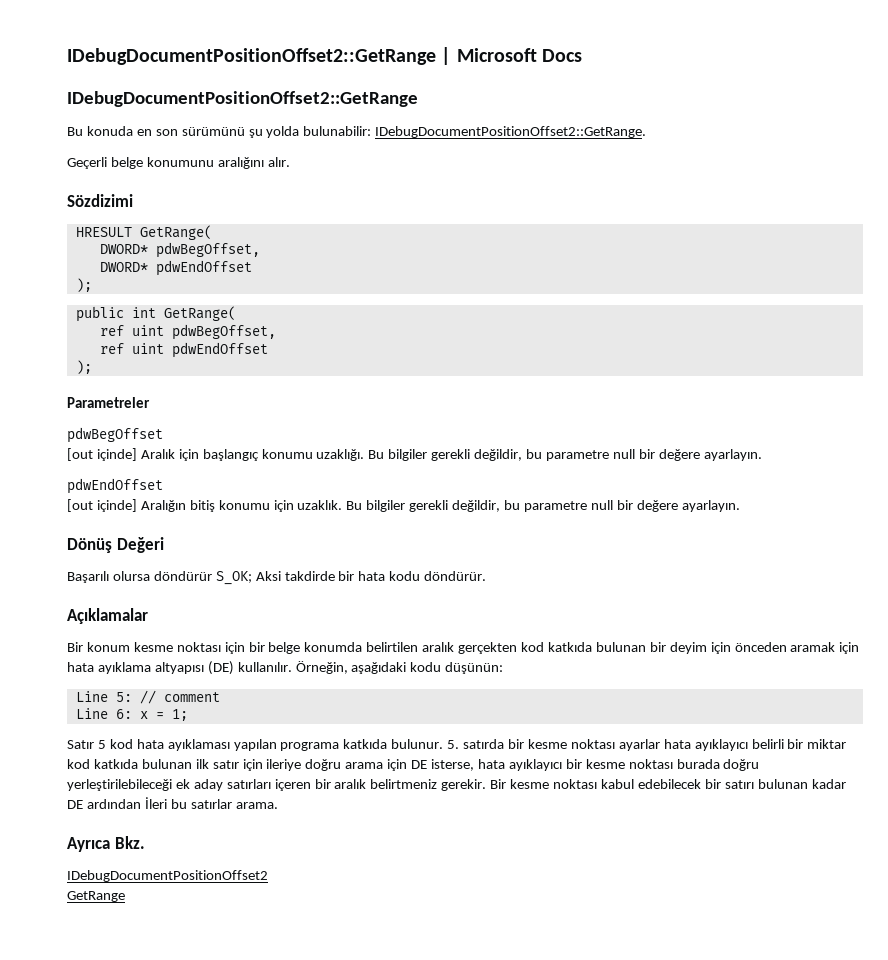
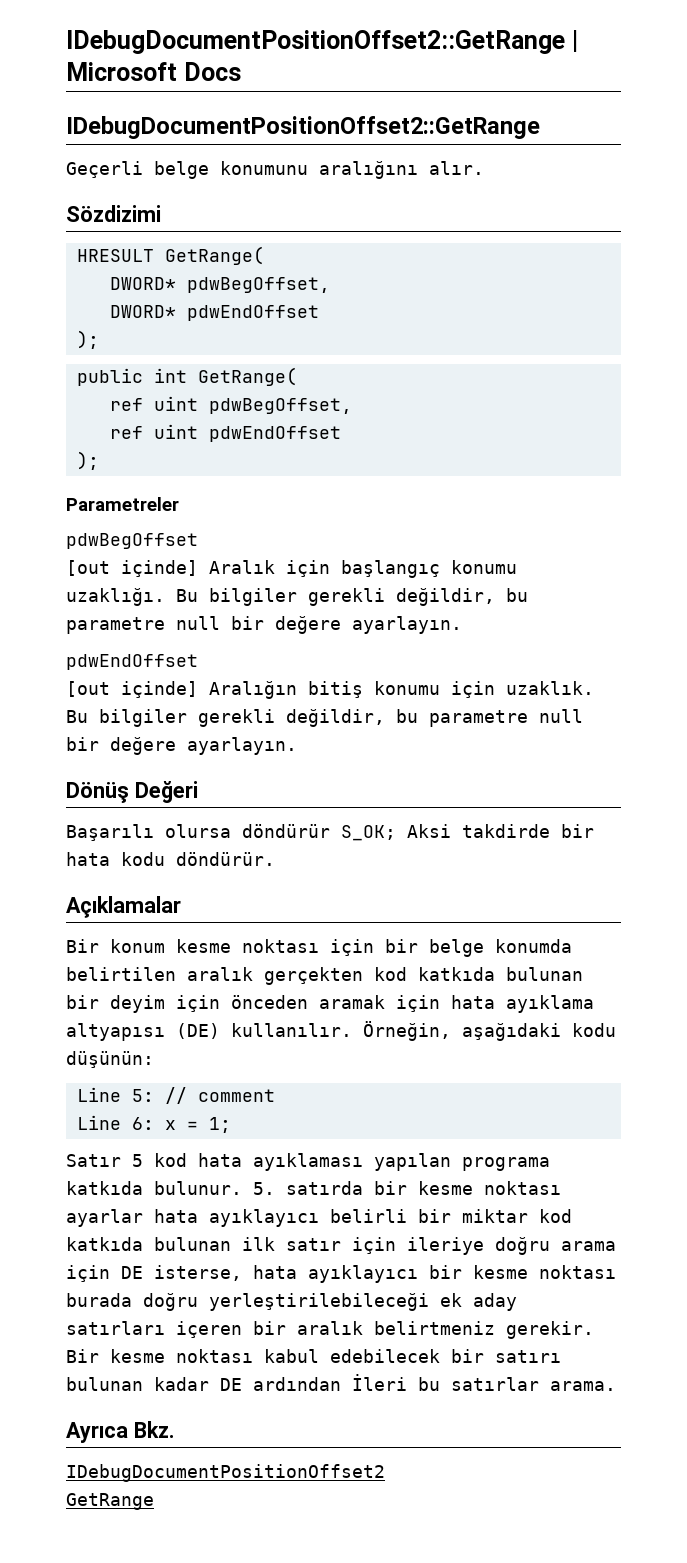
[67,126,647,138] // Bu konuda en son sürümünü şu yolda bulunabilir: IDebugDocumentPositionOffset2::GetRange. -> (540, 127) none

